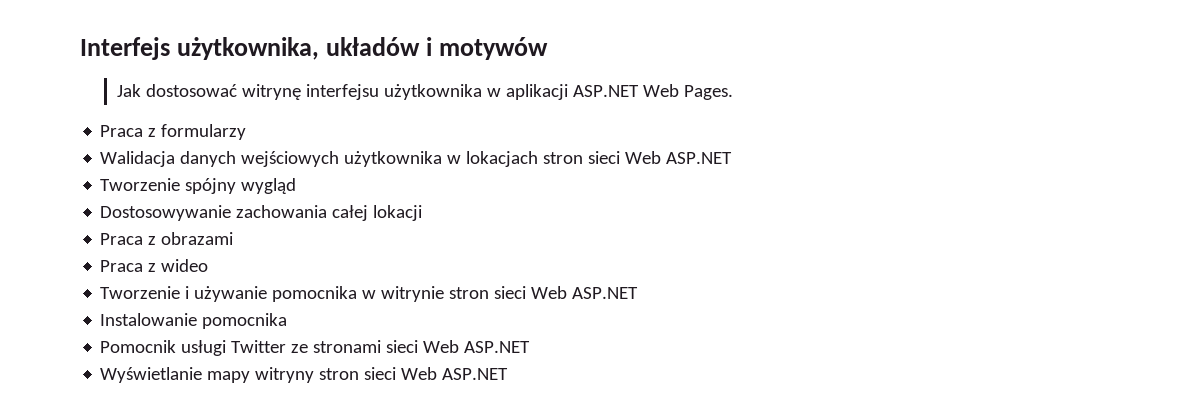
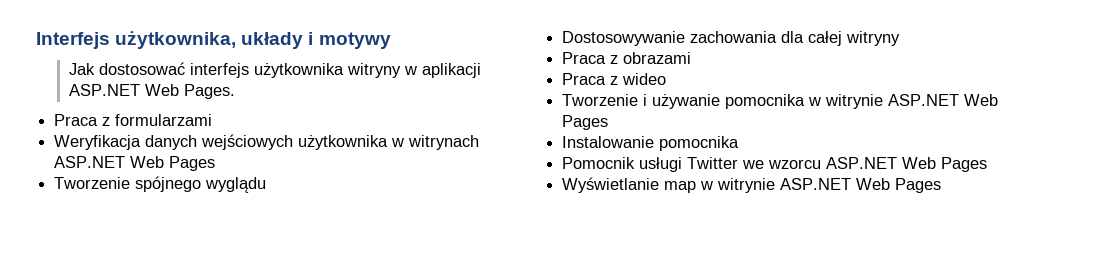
[326,37,549,60] układów i motywów -> [241,32,391,49] układy i motywy
[241,84,482,100] witrynę interfejsu użytkownika -> [189,63,401,78] interfejs użytkownika witryny
[161,124,247,140] [100,151,176,167] formularzy // Walidacja -> [115,114,213,126] [54,135,142,150] formularzami // Weryfikacja
[466,151,733,167] [100,178,297,194] lokacjach stron sieci Web ASP.NET // Tworzenie spójny wygląd -> [408,135,480,150] [54,156,216,171] [54,176,267,193] witrynach ASP.NET Web Pages // Tworzenie spójnego wyglądu
[332,205,423,221] całej lokacji -> [781,31,901,46] dla całej witryny
[449,286,639,299] stron sieci Web ASP.NET -> [888,94,999,106] [562,115,609,130] ASP.NET Web Pages
[291,340,531,353] [100,367,509,383] ze stronami sieci Web ASP.NET // Wyświetlanie mapy witryny stron sieci Web ASP.NET -> [742,157,988,172] [562,177,942,193] we wzorcu ASP.NET Web Pages // Wyświetlanie map w witrynie ASP.NET Web Pages

